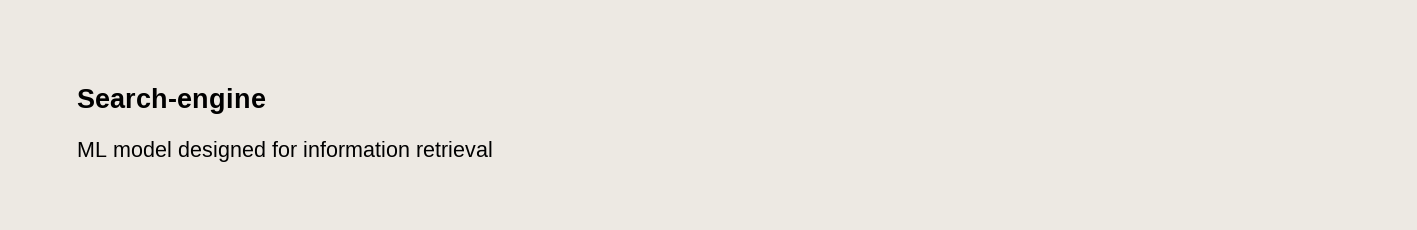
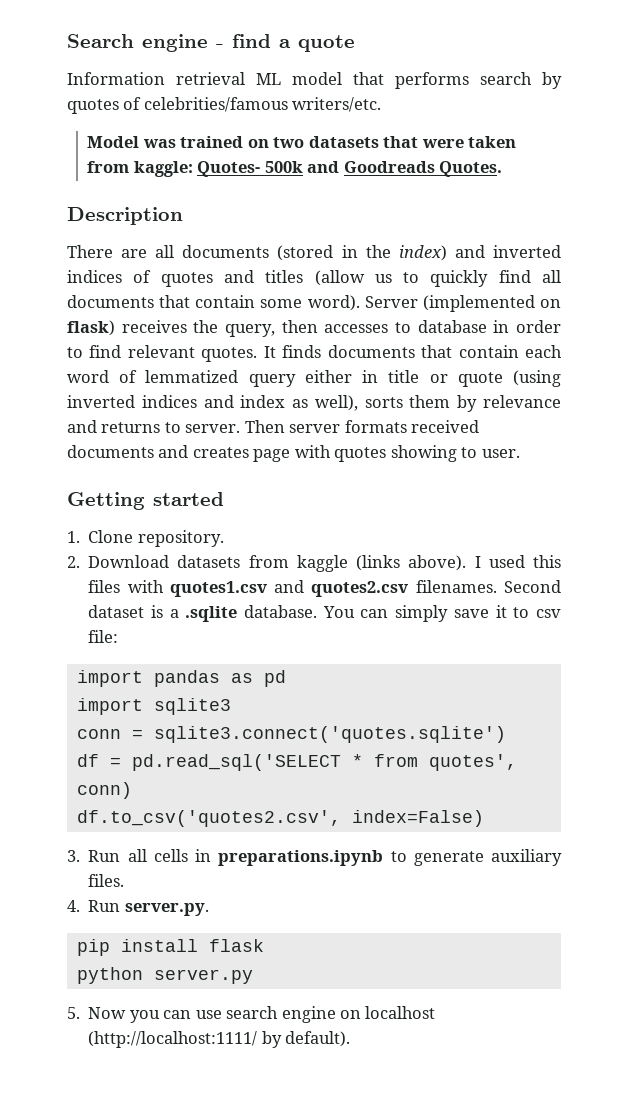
[77,88,266,114] [77,141,493,162] Search-engine // ML model designed for information retrieval -> [67,34,355,52] [67,72,562,89] [67,97,382,114] [87,136,517,148] [87,161,503,177] [67,207,183,225] [67,245,561,261] [67,270,562,287] [67,295,561,312] [67,320,561,337] [67,345,562,362] [67,370,561,387] [67,395,561,412] [67,420,480,433] [67,445,520,462] [67,492,224,510] [67,530,224,547] [67,555,561,572] [88,580,561,597] [88,605,561,622] [88,630,119,643] [76,670,286,687] [76,698,231,715] [76,726,506,743] [76,754,517,771] [76,782,132,799] [76,810,484,827] [67,849,562,866] [88,874,125,887] [67,900,209,916] [76,939,264,956] [76,967,253,984] [67,1006,436,1023] [88,1031,351,1048] Search engine - find a quote // Information retrieval ML model that performs search by quotes of celebrities/famous writers/etc. // Model was trained on two datasets that were taken from kaggle: Quotes- 500k and Goodreads Quotes. // Description // There are all documents (stored in the index) and inverted indices of quotes and titles (allow us to quickly find all documents that contain some word). Server (implemented on flask) receives the query, then accesses to database in order to find relevant quotes. It finds documents that contain each word of lemmatized query either in title or quote (using inverted indices and index as well), sorts them by relevance and returns to server. Then server formats received documents and creates page with quotes showing to user. // Getting started // 1. Clone repository. // 2. Download datasets from kaggle (links above). I used this files with quotes1.csv and quotes2.csv filenames. Second dataset is a .sqlite database. You can simply save it to csv file: // import pandas as pd // import sqlite3 // conn = sqlite3.connect('quotes.sqlite') // df = pd.read_sql('SELECT * from quotes', conn) // df.to_csv('quotes2.csv', index=False) // 3. Run all cells in preparations.ipynb to generate auxiliary files. // 4. Run server.py. // pip install flask // python server.py // 5. Now you can use search engine on localhost (http://localhost:1111/ by default).

